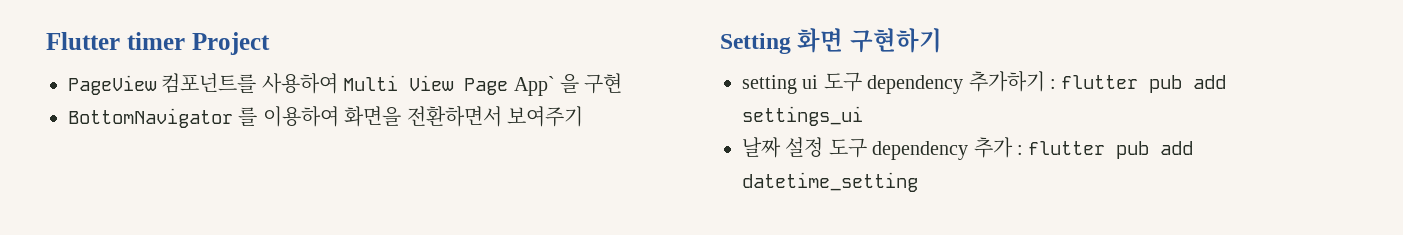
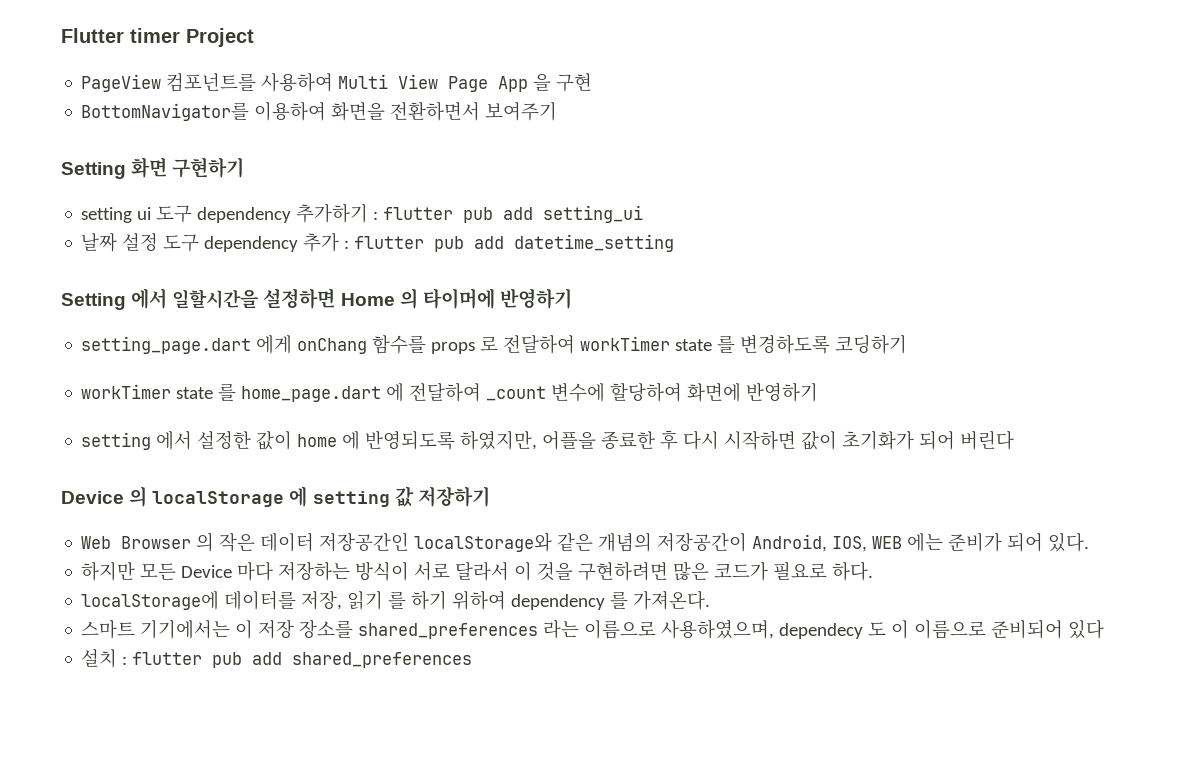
[513,76,555,96] App` -> [498,76,529,92] App
[68,107,258,128] BottomNavigator 를 -> [81,102,250,121] BottomNavigator를
[742,106,863,126] settings_ui -> [543,205,644,223] setting_ui
(918, 182) none -> [61,288,572,310] [81,335,908,354] [81,383,819,402] [81,430,1015,450] [61,486,490,507] [81,532,1090,552] [81,561,874,581] [81,590,711,610] [81,619,1105,639] [81,649,473,668] // Setting 에서 일할시간을 설정하면 Home 의 타이머에 반영하기 // setting_page.dart 에게 onChang 함수를 props 로 전달하여 workTimer state 를 변경하도록 코딩하기 // workTimer state 를 home_page.dart 에 전달하여 _count 변수에 할당하여 화면에 반영하기 // setting 에서 설정한 값이 home 에 반영되도록 하였지만, 어플을 종료한 후 다시 시작하면 값이 초기화가 되어 버린다 // Device 의 localStorage 에 setting 값 저장하기 // Web Browser 의 작은 데이터 저장공간인 localStorage와 같은 개념의 저장공간이 Android, IOS, WEB 에는 준비가 되어 있다. // 하지만 모든 Device 마다 저장하는 방식이 서로 달라서 이 것을 구현하려면 많은 코드가 필요로 하다. // localStorage에 데이터를 저장, 읽기 를 하기 위하여 dependency 를 가져온다. // 스마트 기기에서는 이 저장 장소를 shared_preferences 라는 이름으로 사용하였으며, dependecy 도 이 이름으로 준비되어 있다 // 설치 : flutter pub add shared_preferences

